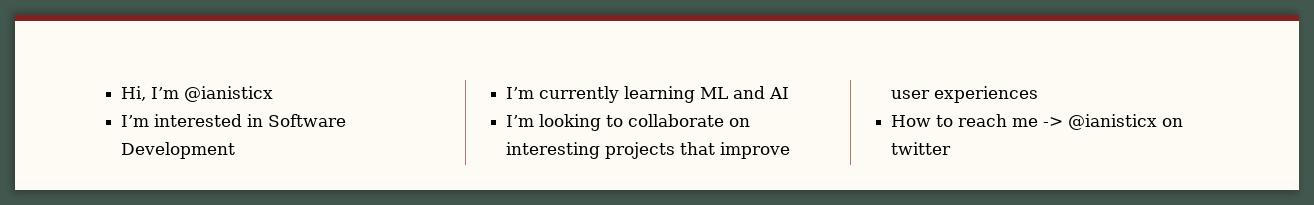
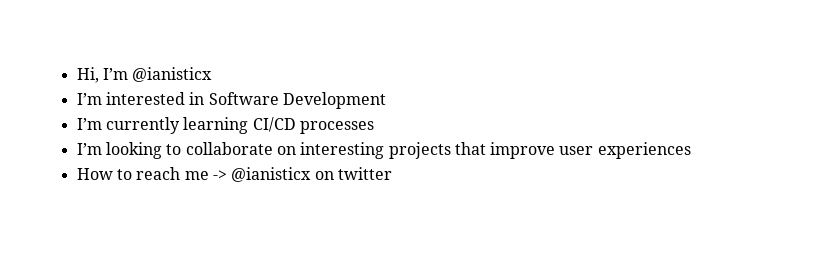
[700,86,790,99] ML and AI -> [252,117,374,134] CI/CD processes

